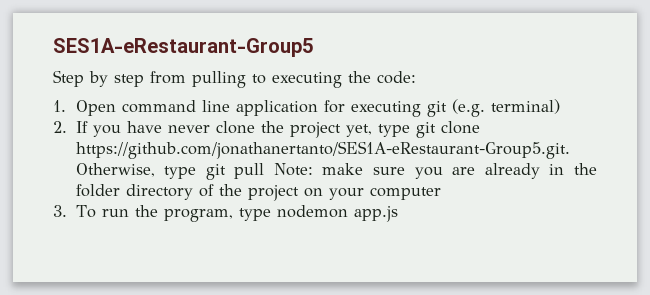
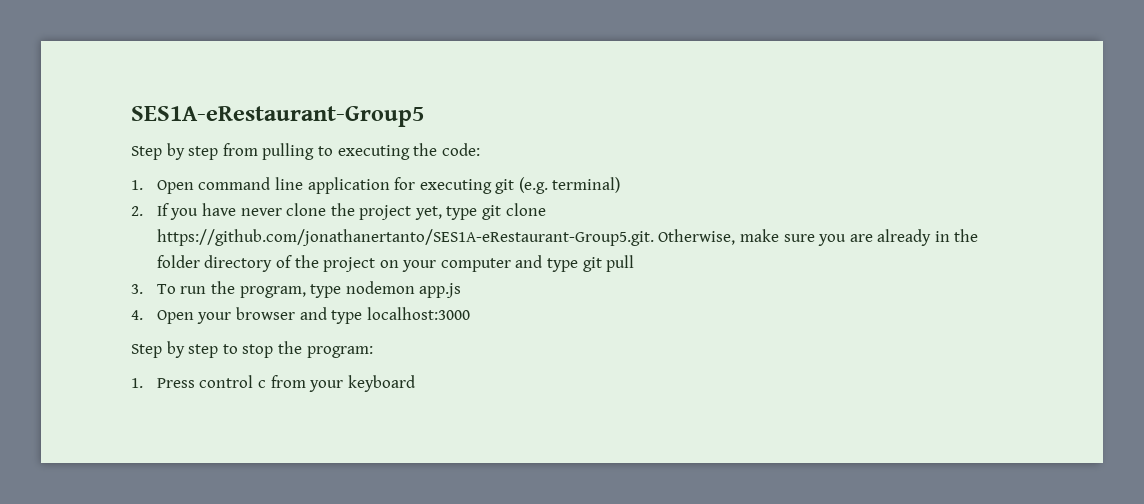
[164,163,313,180] type git pull Note: -> (736, 237) none
(441, 193) none -> [515,255,635,272] and type git pull
(398, 214) none -> [131,307,470,324] [131,341,373,358] [131,375,415,392] // 4. Open your browser and type localhost:3000 // Step by step to stop the program: // 1. Press control c from your keyboard

